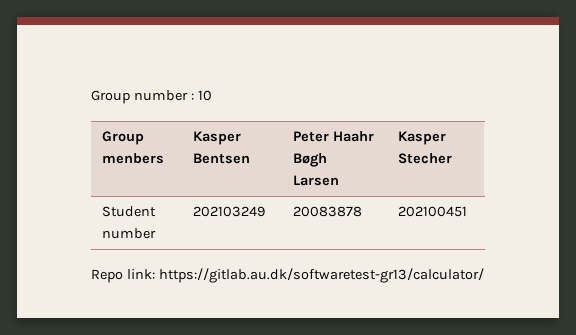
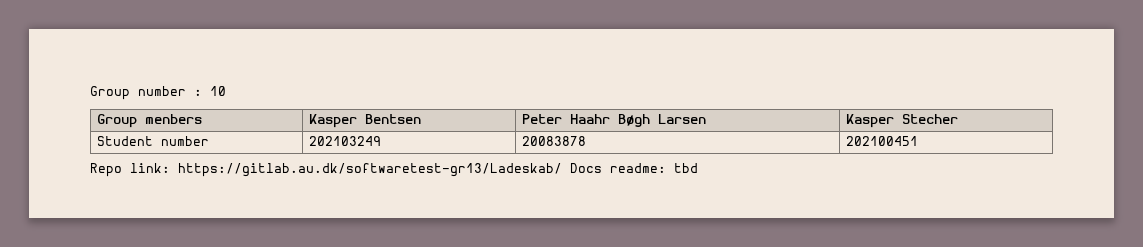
[158,268,484,283] https://gitlab.au.dk/softwaretest-gr13/calculator/ -> [178,163,698,177] https://gitlab.au.dk/softwaretest-gr13/Ladeskab/ Docs readme: tbd

